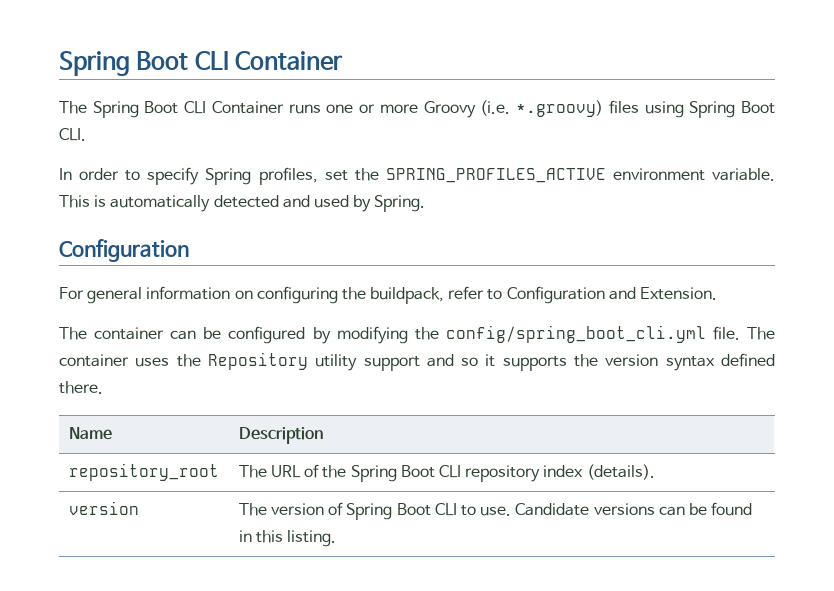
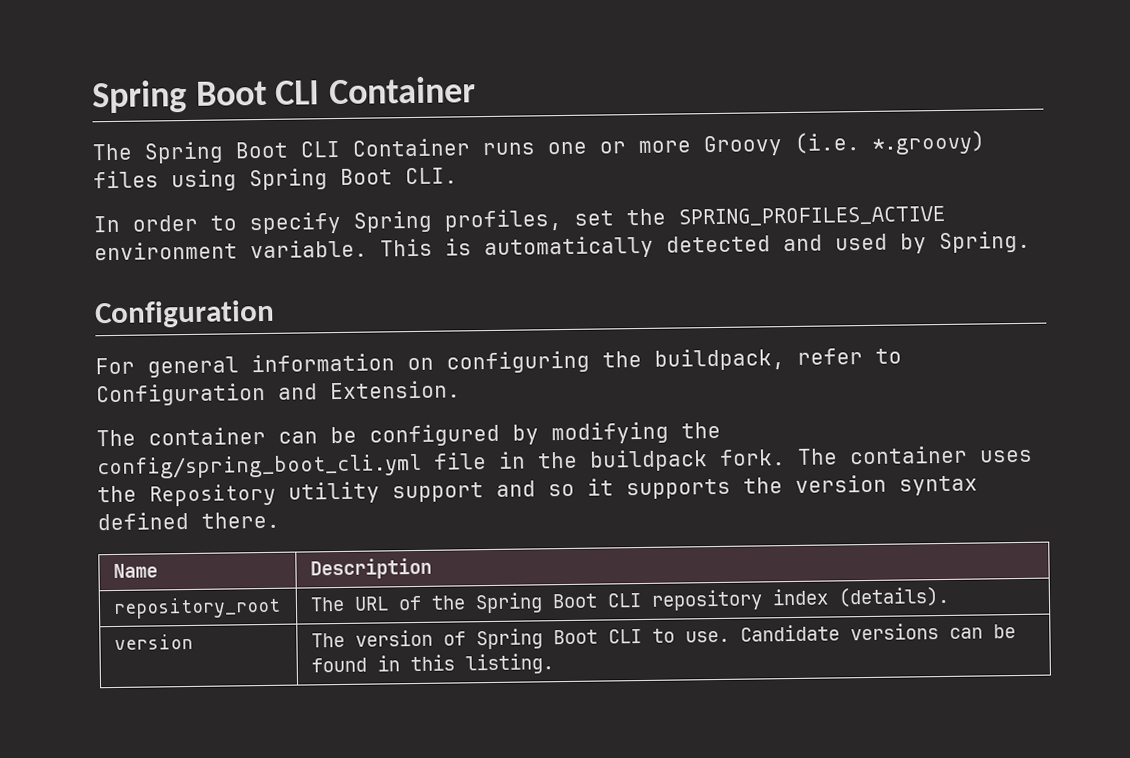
[712,326,740,340] file. -> [433,449,786,472] file in the buildpack fork.

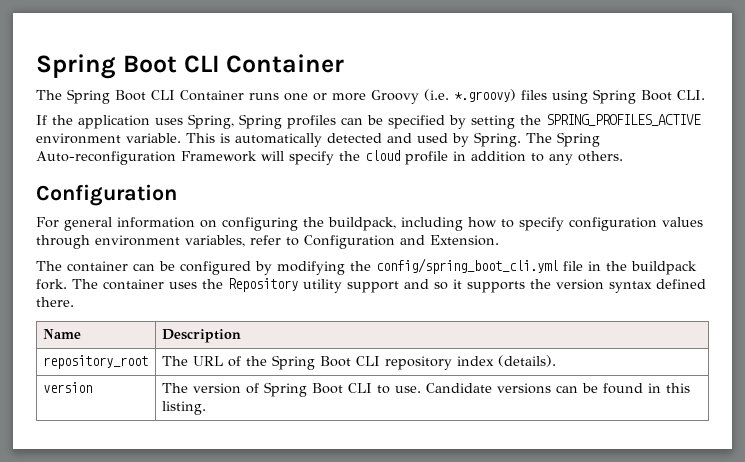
[93,209,614,235] In order to specify Spring profiles, set -> [36,114,515,129] If the application uses Spring, Spring profiles can be specified by setting
(1031, 242) none -> [526,132,600,147] [36,150,623,165] The Spring Auto-reconfiguration Framework will specify the cloud profile in addition to any others.
(785, 359) none -> [401,217,703,231] [36,235,245,249] including how to specify configuration values through environment variables,

